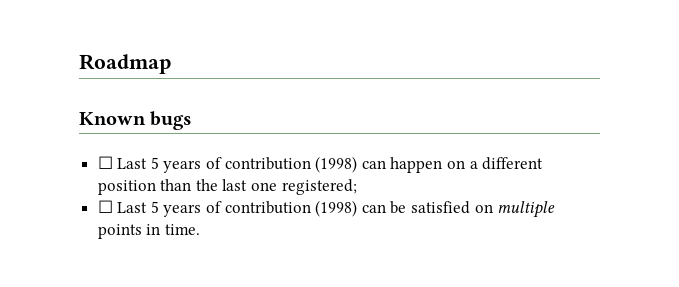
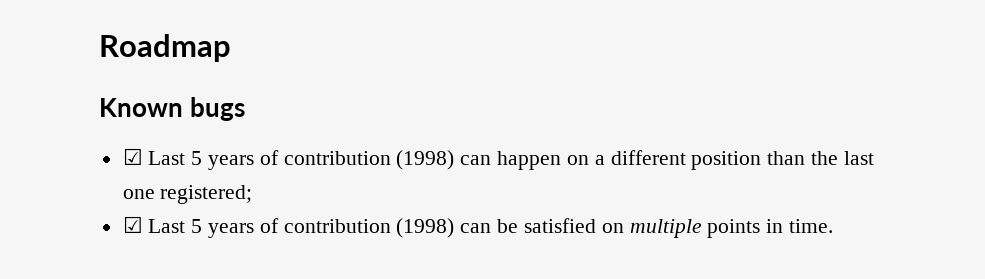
[97,156,113,169] ☐ -> [122,148,143,165] ☑
[97,200,113,213] ☐ -> [122,216,143,233] ☑

